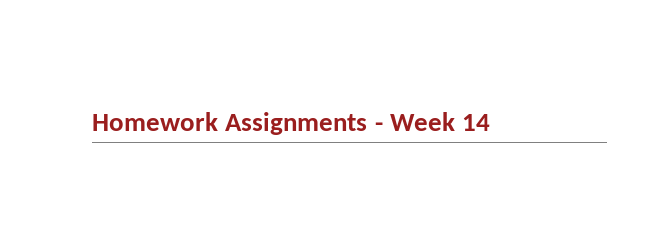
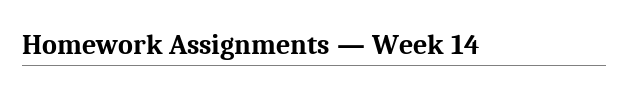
[374,122,383,131] - -> [336,45,365,54] —

